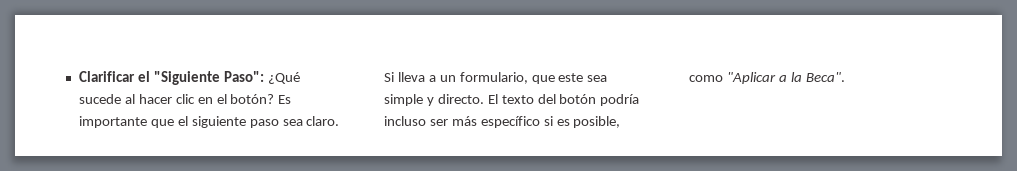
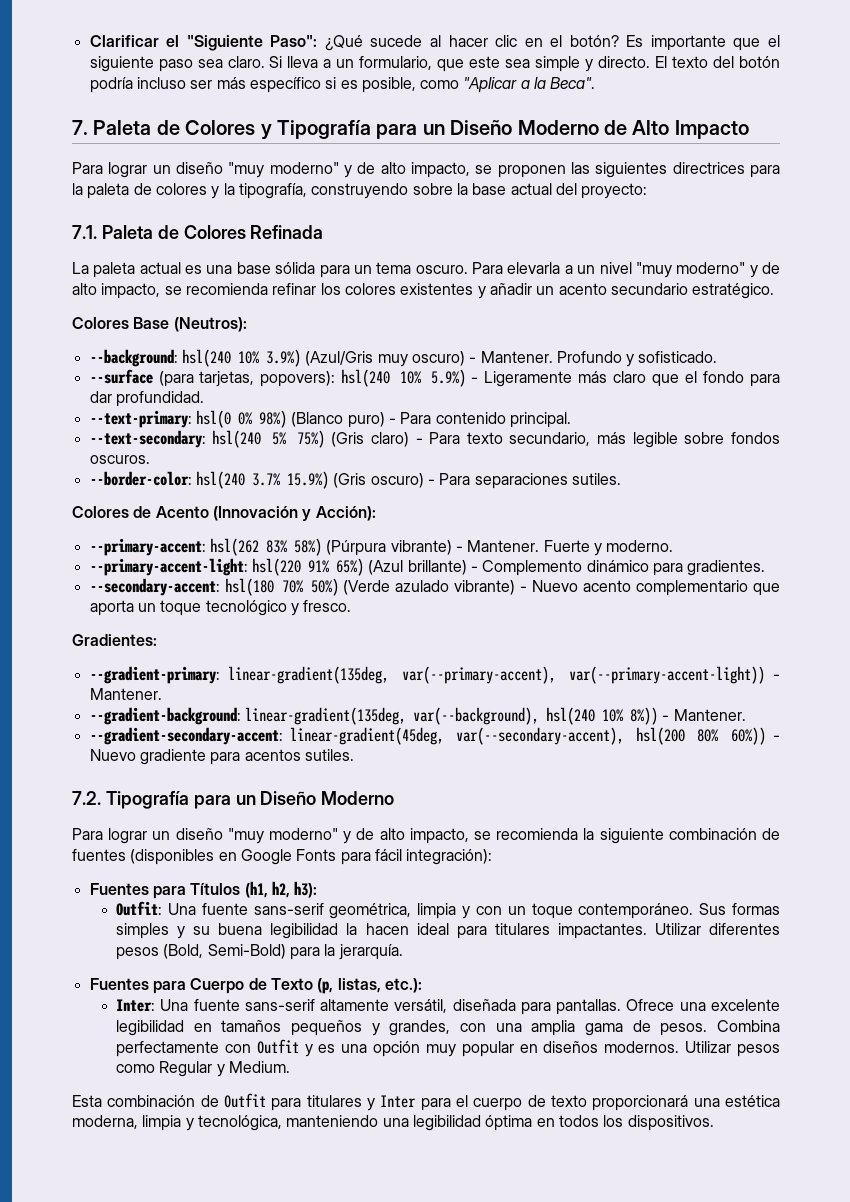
(845, 77) none -> [72,120,749,140] [72,162,781,178] [72,183,648,199] [72,225,324,239] [72,262,780,278] [72,283,775,299] [72,317,247,332] [89,349,718,367] [89,369,781,387] [89,391,204,407] [89,410,571,428] [89,430,780,448] [89,455,150,464] [89,471,621,489] [72,506,376,521] [89,538,674,556] [89,558,766,576] [89,578,780,596] [89,600,352,616] [72,634,157,646] [89,666,781,684] [89,688,162,700] [89,707,746,725] [89,727,780,745] [89,749,354,765] [72,791,395,809] [72,828,780,844] [72,849,493,865] [89,881,318,899] [116,901,780,919] [116,923,780,939] [116,944,403,960] [89,978,422,994] [116,999,780,1015] [116,1020,780,1036] [116,1039,780,1057] [116,1061,291,1077] [72,1093,781,1111] [72,1115,714,1131] // 7. Paleta de Colores y Tipografía para un Diseño Moderno de Alto Impacto // Para lograr un diseño "muy moderno" y de alto impacto, se proponen las siguientes directrices para la paleta de colores y la tipografía, construyendo sobre la base actual del proyecto: // 7.1. Paleta de Colores Refinada // La paleta actual es una base sólida para un tema oscuro. Para elevarla a un nivel "muy moderno" y de alto impacto, se recomienda refinar los colores existentes y añadir un acento secundario estratégico. // Colores Base (Neutros): // --background: hsl(240 10% 3.9%) (Azul/Gris muy oscuro) - Mantener. Profundo y sofisticado. // --surface (para tarjetas, popovers): hsl(240 10% 5.9%) - Ligeramente más claro que el fondo para dar profundidad. // --text-primary: hsl(0 0% 98%) (Blanco puro) - Para contenido principal. // --text-secondary: hsl(240 5% 75%) (Gris claro) - Para texto secundario, más legible sobre fondos oscuros. // --border-color: hsl(240 3.7% 15.9%) (Gris oscuro) - Para separaciones sutiles. // Colores de Acento (Innovación y Acción): // --primary-accent: hsl(262 83% 58%) (Púrpura vibrante) - Mantener. Fuerte y moderno. // --primary-accent-light: hsl(220 91% 65%) (Azul brillante) - Complemento dinámico para gradientes. // --secondary-accent: hsl(180 70% 50%) (Verde azulado vibrante) - Nuevo acento complementario que aporta un toque tecnológico y fresco. // Gradientes: // --gradient-primary: linear-gradient(135deg, var(--primary-accent), var(--primary-accent-light)) - Mantener. // --gradient-background: linear-gradient(135deg, var(--background), hsl(240 10% 8%)) - Mantener. // --gradient-secondary-accent: linear-gradient(45deg, var(--secondary-accent), hsl(200 80% 60%)) - Nuevo gradiente para acentos sutiles. // 7.2. Tipografía para un Diseño Moderno // Para lograr un diseño "muy moderno" y de alto impacto, se recomienda la siguiente combinación de fuentes (disponibles en Google Fonts para fácil integración): // Fuentes para Títulos (h1, h2, h3): // Outfit: Una fuente sans-serif geométrica, limpia y con un toque contemporáneo. Sus formas simples y su buena legibilidad la hacen ideal para titulares impactantes. Utilizar diferentes pesos (Bold, Semi-Bold) para la jerarquía. // Fuentes para Cuerpo de Texto (p, listas, etc.): // Inter: Una fuente sans-serif altamente versátil, diseñada para pantallas. Ofrece una excelente legibilidad en tamaños pequeños y grandes, con una amplia gama de pesos. Combina perfectamente con Outfit y es una opción muy popular en diseños modernos. Utilizar pesos como Regular y Medium. // Esta combinación de Outfit para titulares y Inter para el cuerpo de texto proporcionará una estética moderna, limpia y tecnológica, manteniendo una legibilidad óptima en todos los dispositivos.

